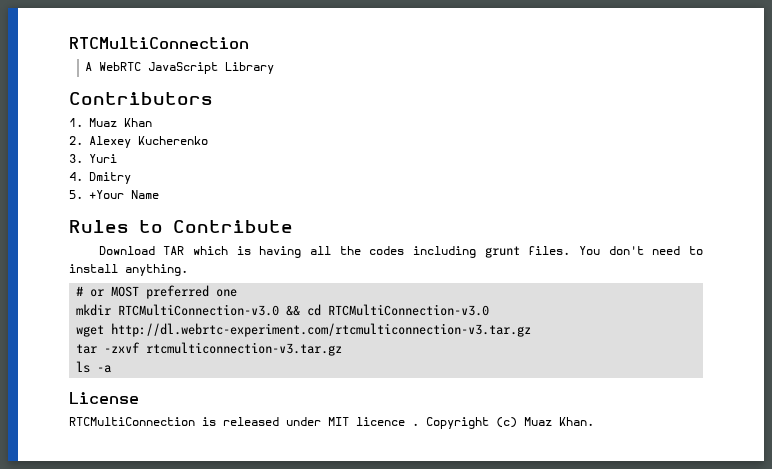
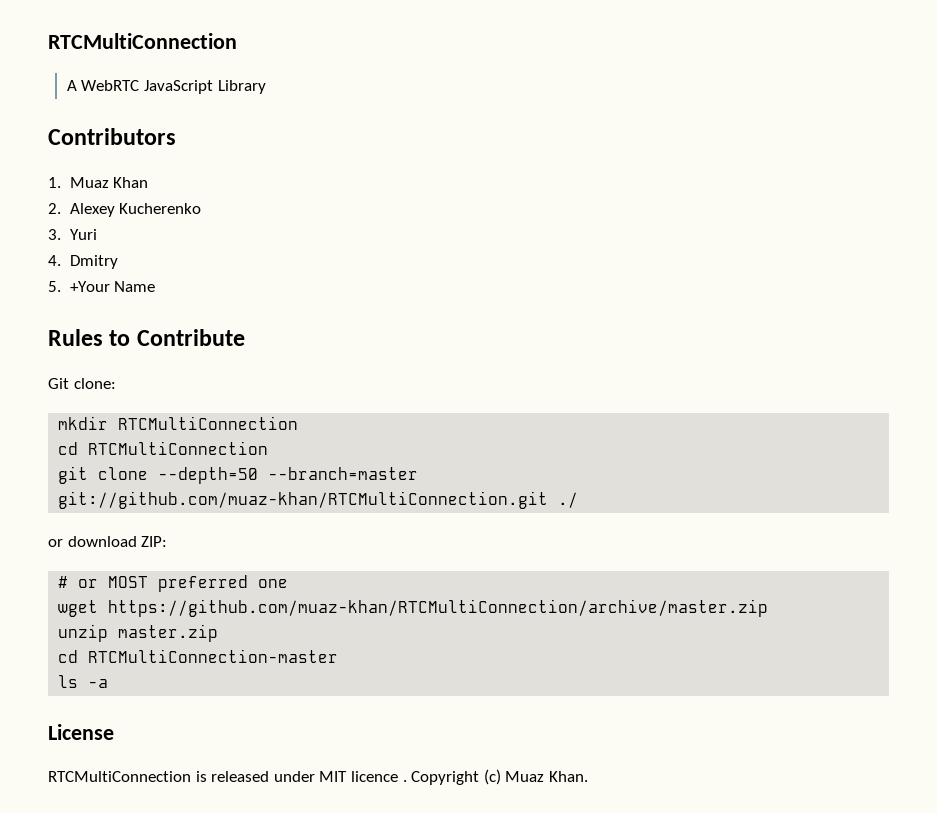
[98,246,703,258] [69,264,188,276] Download TAR which is having all the codes including grunt files. You don't need to install anything. -> [48,378,116,389] [58,416,299,430] [58,441,269,455] [58,466,419,484] [58,491,579,509] [48,536,168,547] Git clone: // mkdir RTCMultiConnection // cd RTCMultiConnection // git clone --depth=50 --branch=master git://github.com/muaz-khan/RTCMultiConnection.git ./ // or download ZIP:
[76,304,490,316] [76,323,532,337] [76,342,343,356] mkdir RTCMultiConnection-v3.0 && cd RTCMultiConnection-v3.0 // wget http://dl.webrtc-experiment.com/rtcmulticonnection-v3.tar.gz // tar -zxvf rtcmulticonnection-v3.tar.gz -> [58,599,769,617] [58,624,219,642] [58,649,339,663] wget https://github.com/muaz-khan/RTCMultiConnection/archive/master.zip // unzip master.zip // cd RTCMultiConnection-master

